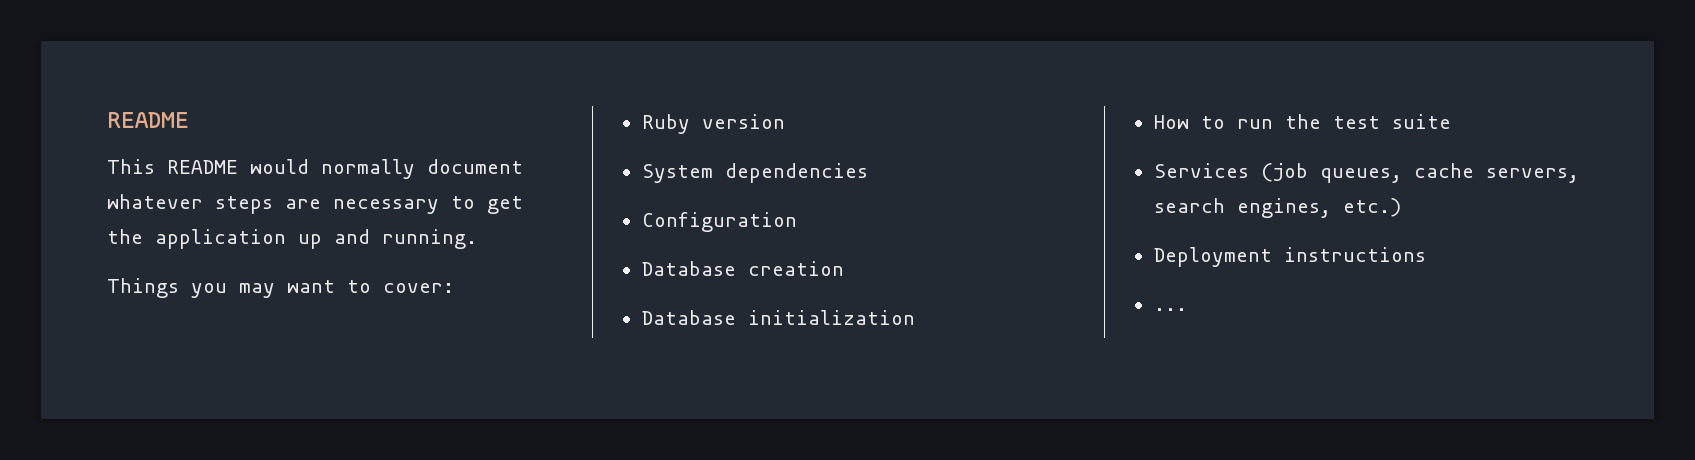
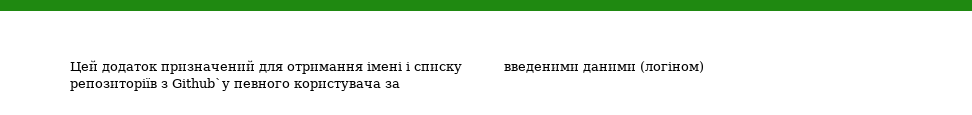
[107,112,189,128] [107,159,523,179] [107,194,523,214] [107,229,477,249] [107,278,454,298] [641,114,785,134] [641,163,868,183] [641,212,797,232] [641,261,844,276] [641,310,915,325] [1153,114,1451,129] [1153,163,1579,183] [1153,198,1401,218] [1153,247,1426,267] [1153,308,1187,311] README // This README would normally document whatever steps are necessary to get the application up and running. // Things you may want to cover: // Ruby version // System dependencies // Configuration // Database creation // Database initialization // How to run the test suite // Services (job queues, cache servers, search engines, etc.) // Deployment instructions // ... -> [70,60,462,74] [70,78,400,91] [504,61,704,73] Цей додаток призначений для отримання імені і списку репозиторіїв з Github`у певного користувача за введеними даними (логіном)

